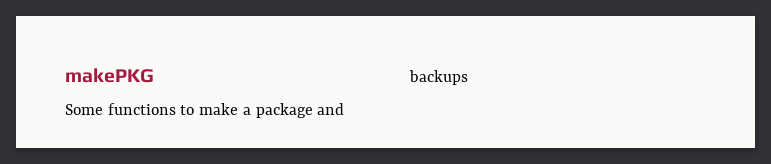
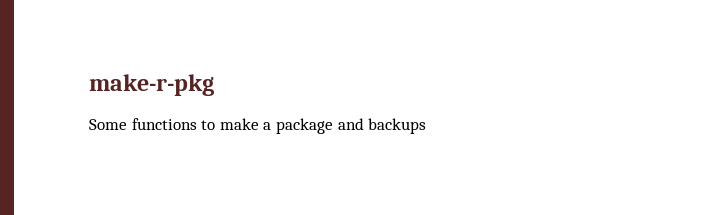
[65,68,154,83] makePKG -> [89,74,214,96] make-r-pkg

